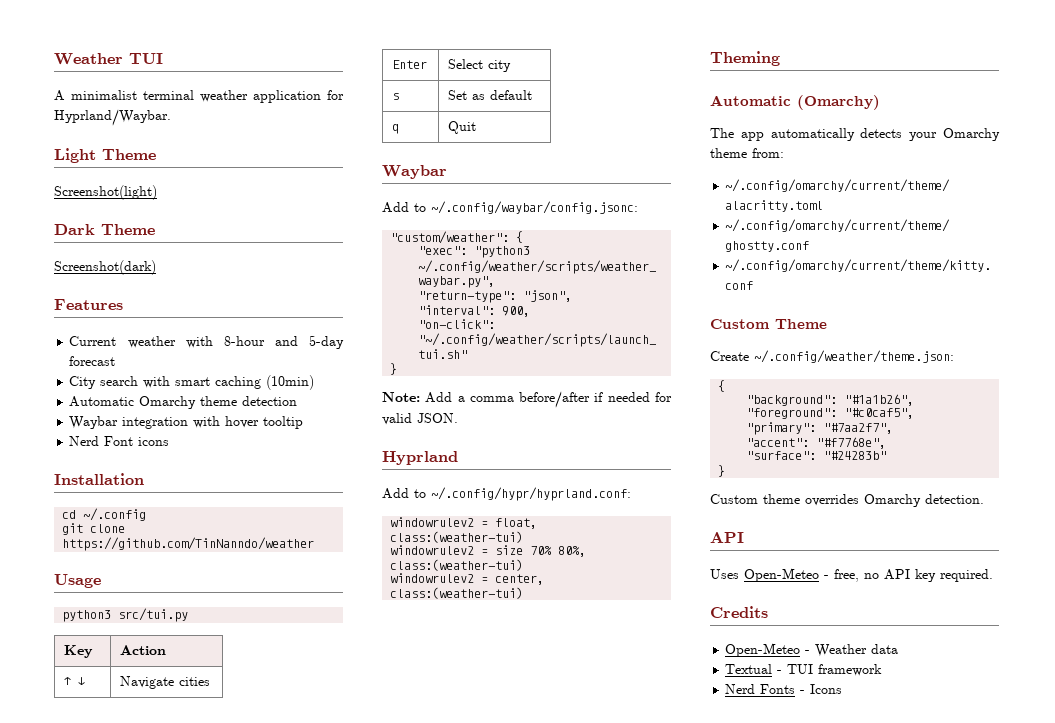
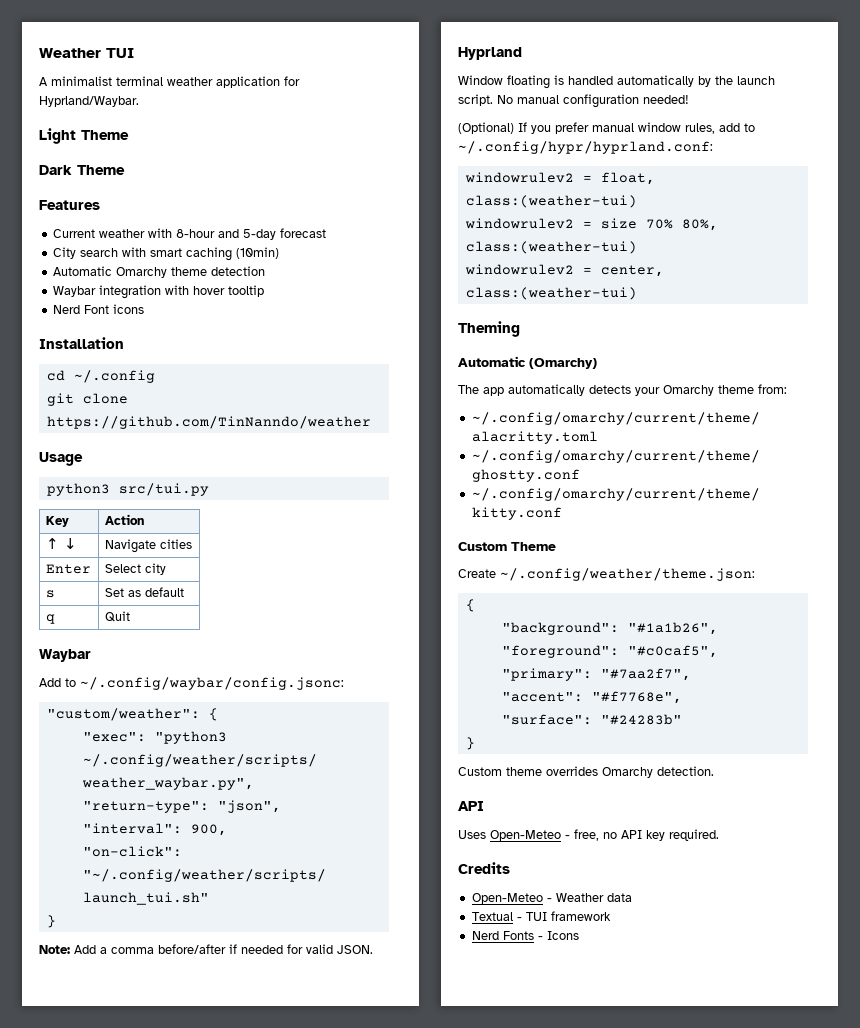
[54,185,157,200] // Screenshot(light) -> (129, 135) none
[54,260,156,275] // Screenshot(dark) -> (125, 170) none
[382,488,409,499] Add -> [458,75,775,89] [458,94,689,108] [458,122,740,134] Window floating is handled automatically by the launch script. No manual configuration needed! // (Optional) If you prefer manual window rules, add

